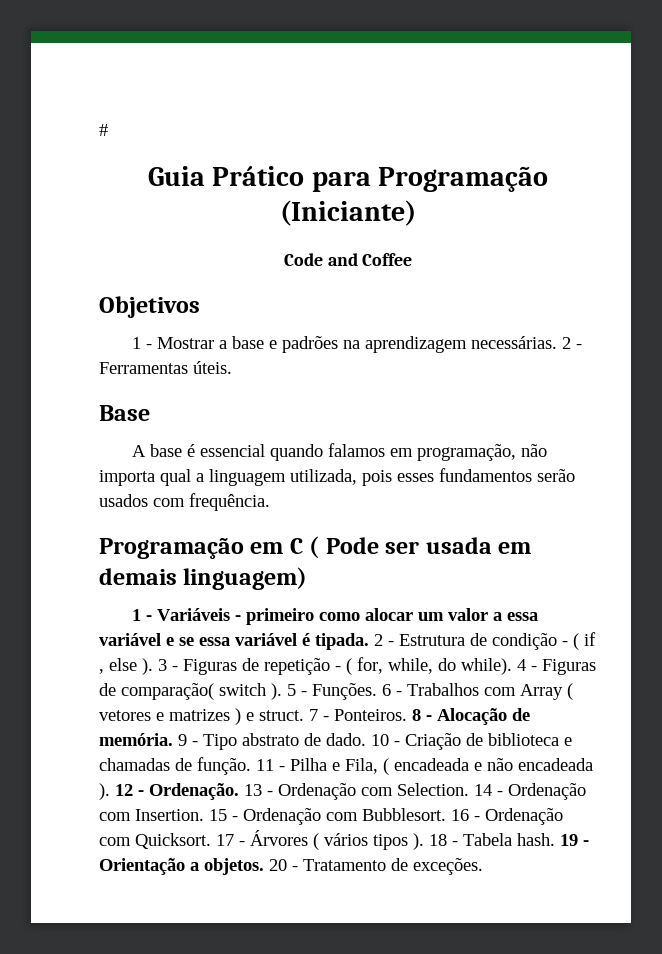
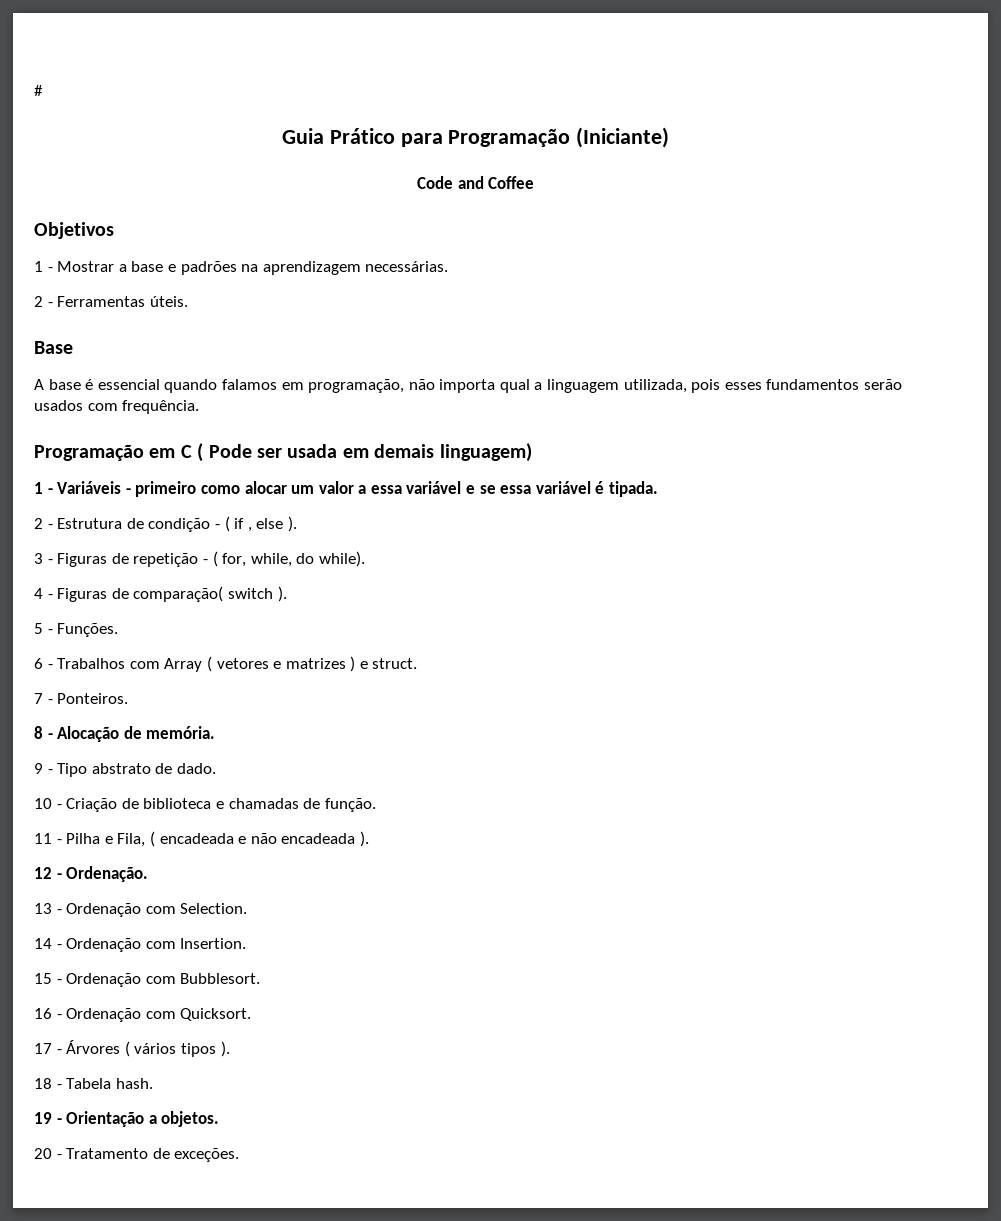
(557, 342) none -> (449, 266) //
(369, 641) none -> (659, 489) //
(153, 666) none -> (297, 524) //
(512, 666) none -> (365, 559) //
(282, 691) none -> (287, 594) //
(377, 691) none -> (119, 630) //
(304, 715) none -> (418, 663) //
(407, 715) none -> (129, 698) //
(173, 739) none -> (216, 732) //
(366, 739) none -> (216, 768) //
(251, 766) none -> (376, 805) //
(110, 791) none -> (369, 839) //
(239, 791) none -> (149, 874) //
(469, 789) none -> (248, 908) //
(204, 815) none -> (247, 943) //
(446, 814) none -> (261, 978) //
(211, 841) none -> (252, 1014) //
(424, 841) none -> (230, 1049) //
(555, 839) none -> (153, 1083) //
(264, 866) none -> (220, 1119) //

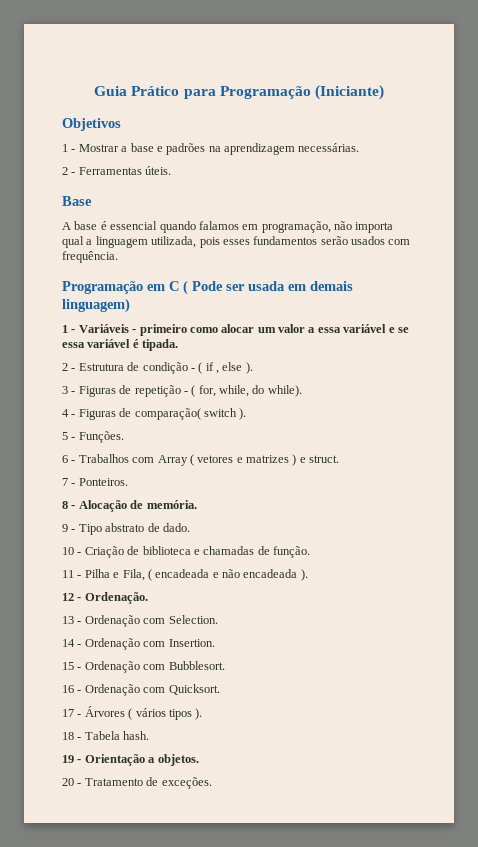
[34,85,43,96] # // -> (94, 91) none
[416,176,535,189] // Code and Coffee -> (384, 92) none

